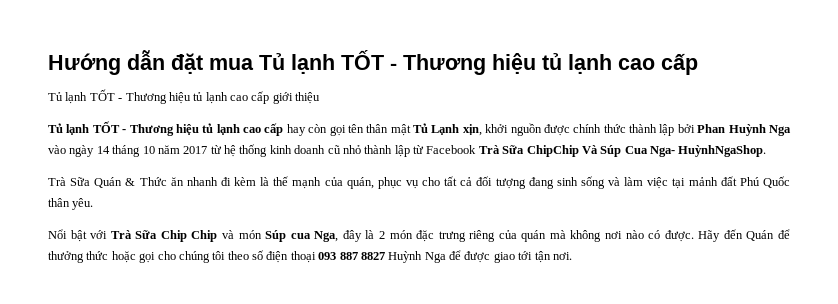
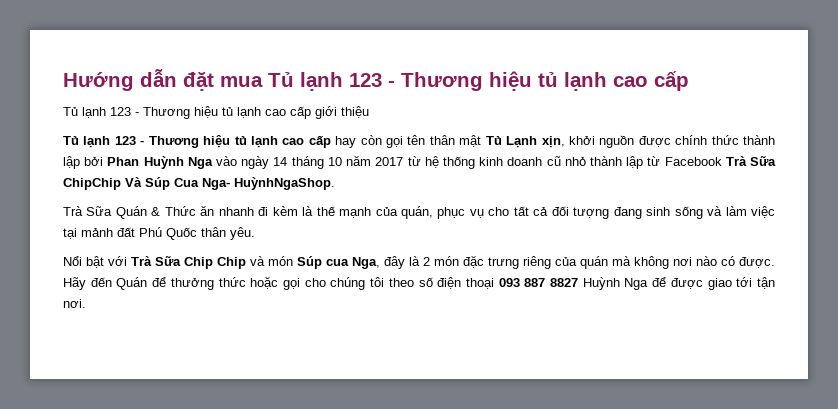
[341,50,384,70] TỐT -> [349,73,382,87] 123
[89,89,115,101] TỐT -> [110,107,131,116] 123
[92,121,120,133] TỐT -> [114,136,136,145] 123

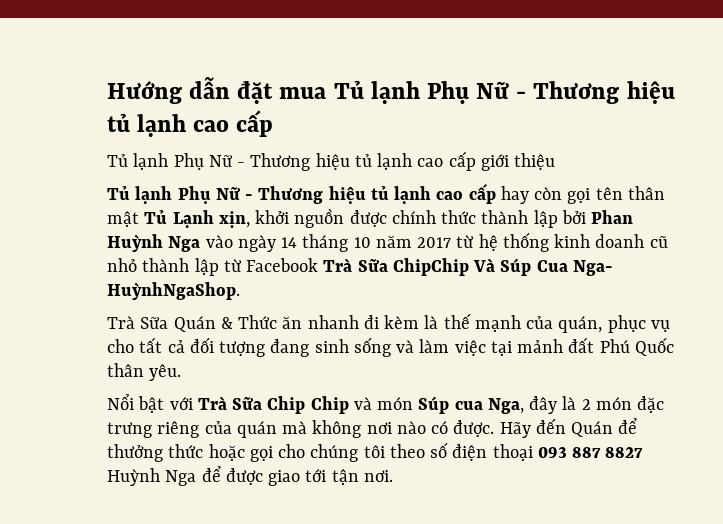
[349,73,382,87] 123 -> [426,81,510,104] Phụ Nữ
[110,107,131,116] 123 -> [173,153,233,170] Phụ Nữ
[114,136,136,145] 123 -> [177,186,241,204] Phụ Nữ

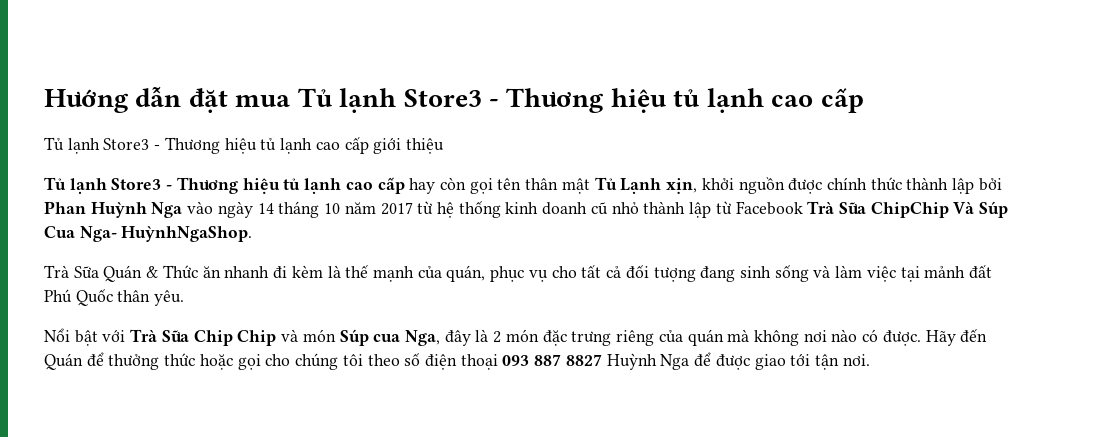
[426,81,510,104] Phụ Nữ -> [403,89,482,107] Store3
[173,153,233,170] Phụ Nữ -> [103,138,150,150] Store3
[177,186,241,204] Phụ Nữ -> [111,178,162,190] Store3

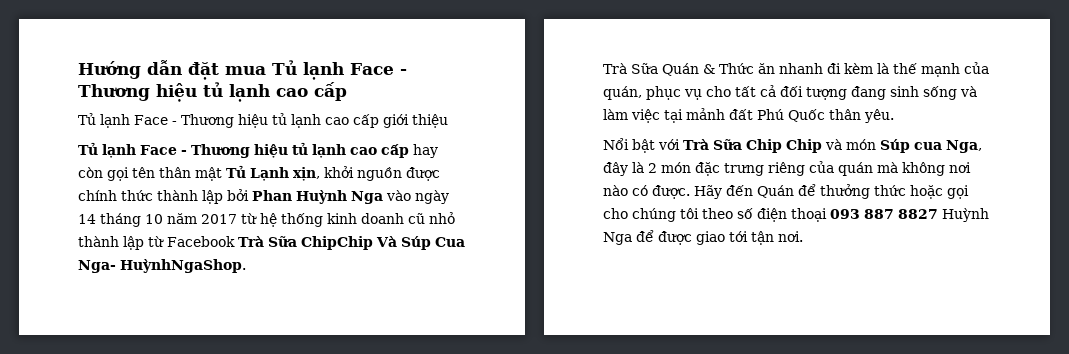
[403,89,482,107] Store3 -> [350,63,394,75] Face
[103,138,150,150] Store3 -> [134,115,168,125] Face
[111,178,162,190] Store3 -> [140,145,177,155] Face

